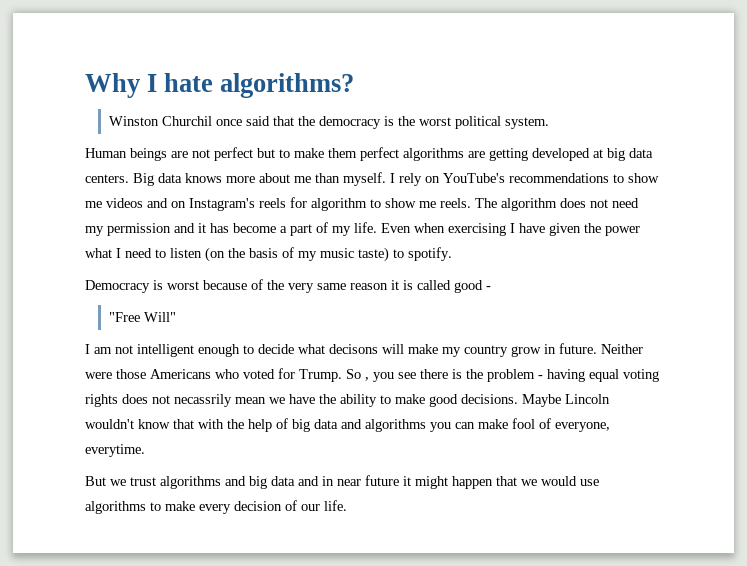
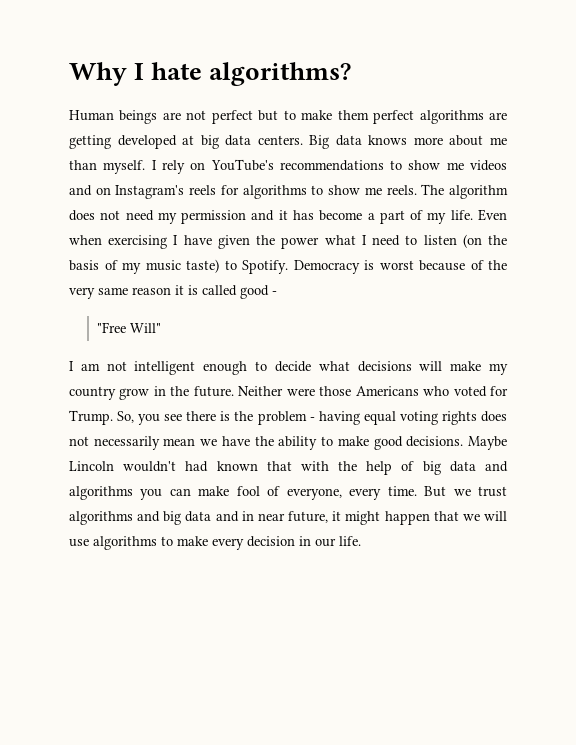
[108,116,549,129] // Winston Churchil once said that the democracy is the worst political system. -> (352, 74) none
[311,198,367,211] algorithm -> [242,185,307,199] algorithms
[408,247,452,261] spotify. // -> [242,260,288,274] Spotify.
[329,344,378,354] decisons -> [357,361,412,372] decisions
(556, 349) none -> [170,386,190,396] the
[346,369,369,381] So , -> [117,411,135,423] So,
[174,394,232,407] necassrily -> [93,436,160,450] necessarily
[138,419,170,429] know -> [185,461,258,472] had known
[85,444,145,457] everytime. // -> [349,486,417,500] every time.
[365,475,399,486] future -> [288,511,329,523] future,
[541,476,577,486] would -> [483,511,507,521] will
[285,500,297,511] of -> [299,536,311,546] in

